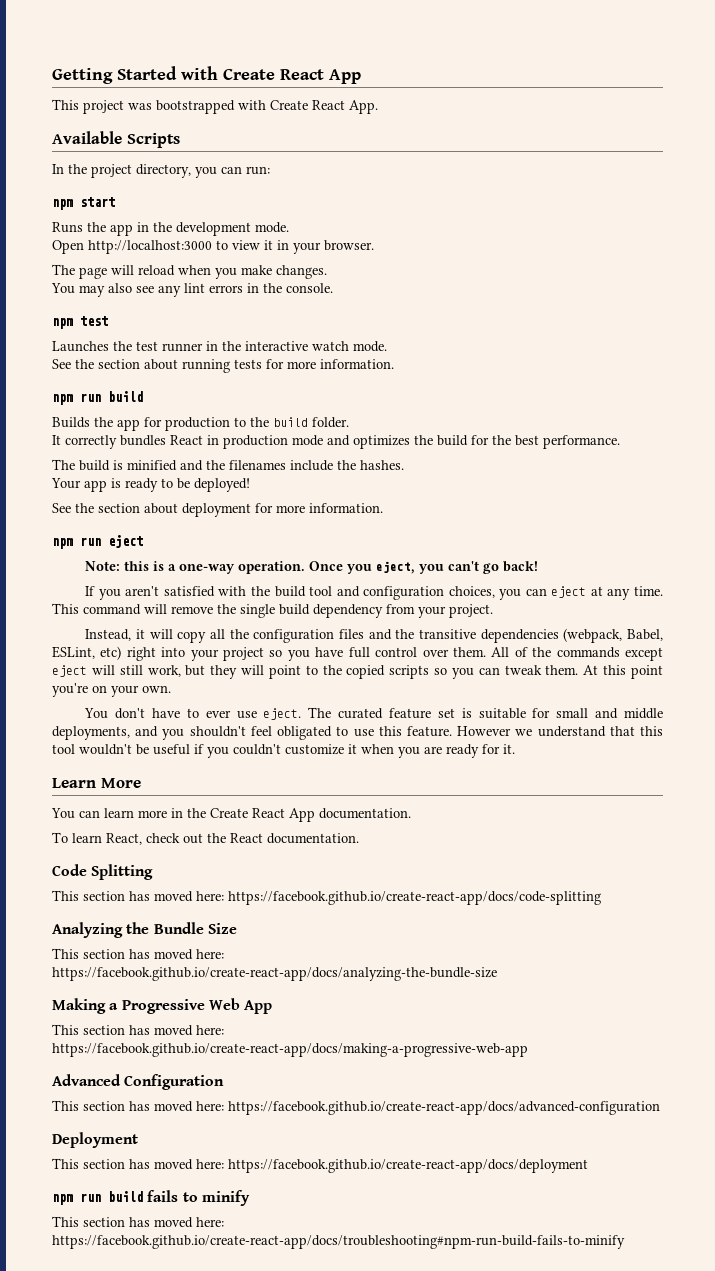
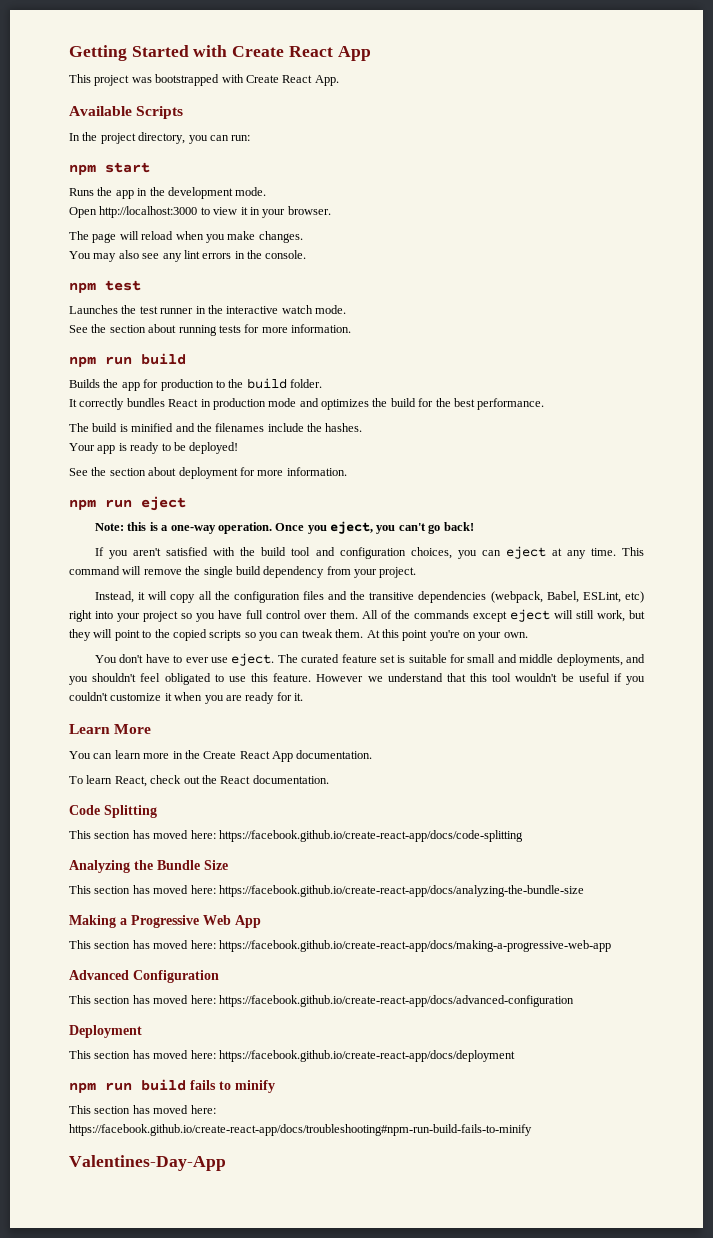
(625, 1242) none -> [69,1155,226,1171] // Valentines-Day-App

